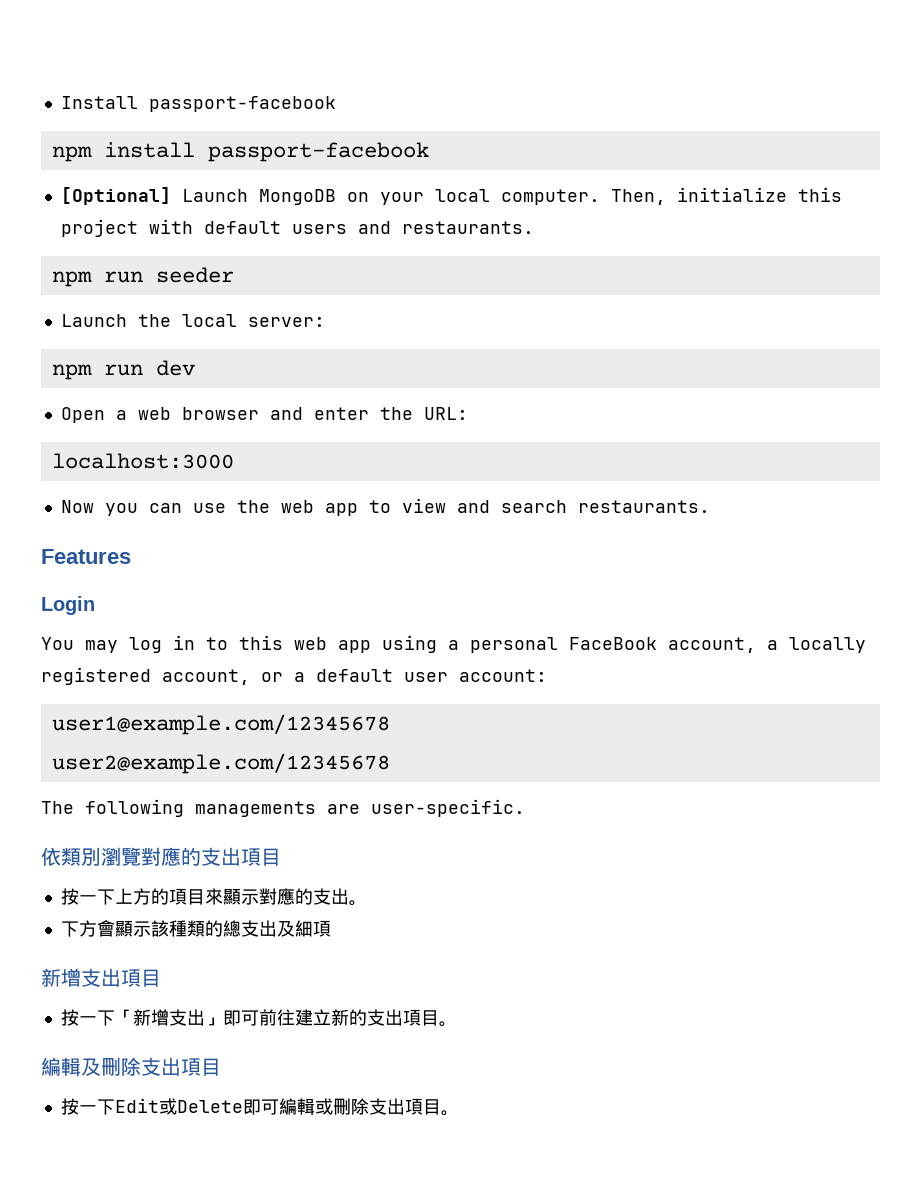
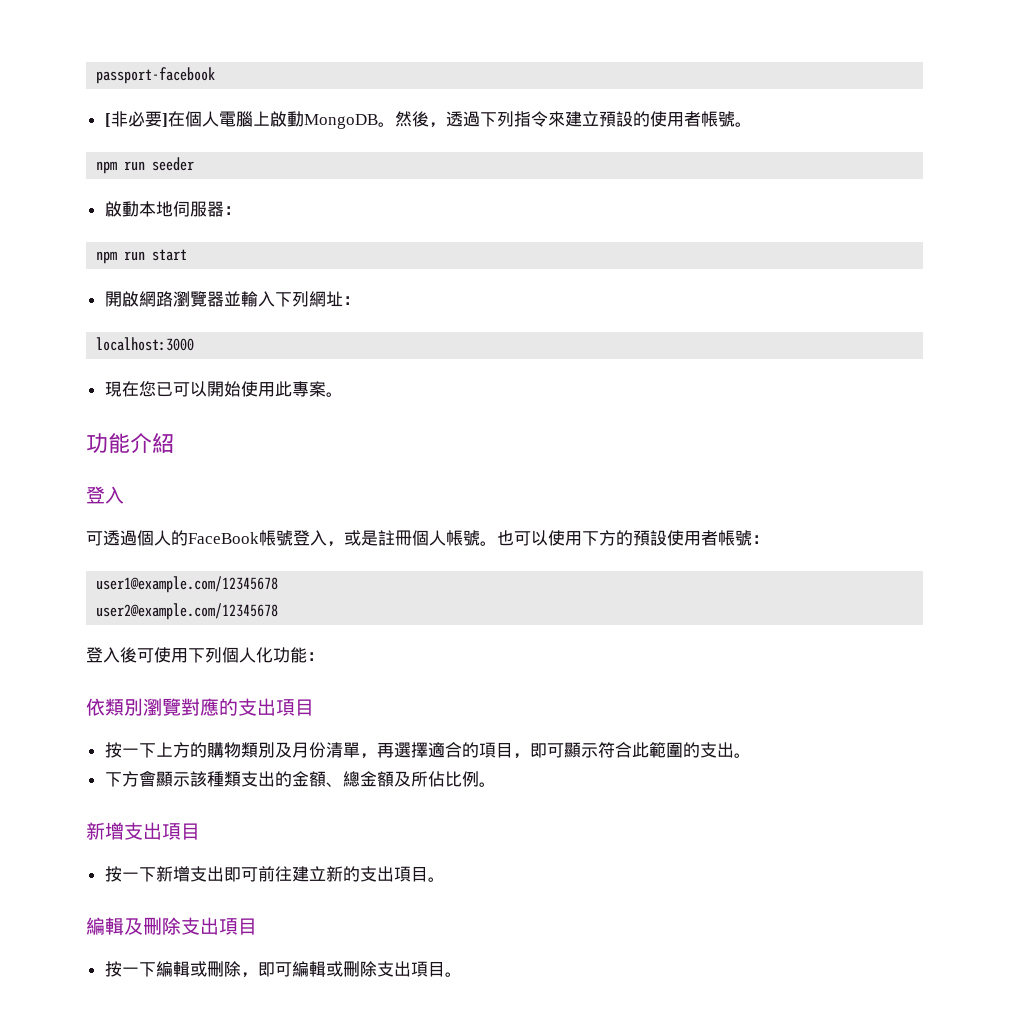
[60,96,336,112] [51,142,429,162] [60,187,842,205] [60,219,534,237] [51,267,234,287] [60,314,325,327] [51,360,195,380] [60,407,468,423] [51,453,234,469] [60,498,710,516] [41,549,131,564] [41,596,95,615] [41,635,866,653] [41,667,547,685] [51,714,390,735] [51,753,390,774] [41,799,525,817] Install passport-facebook // npm install passport-facebook // [Optional] Launch MongoDB on your local computer. Then, initialize this project with default users and restaurants. // npm run seeder // Launch the local server: // npm run dev // Open a web browser and enter the URL: // localhost:3000 // Now you can use the web app to view and search restaurants. // Features // Login // You may log in to this web app using a personal FaceBook account, a locally registered account, or a default user account: // user1@example.com/12345678 // user2@example.com/12345678 // The following managements are user-specific. -> [96,67,216,84] [104,111,752,129] [96,157,195,174] [104,201,241,217] [96,249,188,264] [104,291,360,307] [96,337,195,351] [104,381,343,397] [86,433,174,454] [86,486,124,504] [86,530,769,547] [96,576,279,593] [96,603,279,620] [86,647,324,663] passport-facebook // [非必要]在個人電腦上啟動MongoDB。然後，透過下列指令來建立預設的使用者帳號。 // npm run seeder // 啟動本地伺服器： // npm run start // 開啟網路瀏覽器並輸入下列網址： // localhost:3000 // 現在您已可以開始使用此專案。 // 功能介紹 // 登入 // 可透過個人的FaceBook帳號登入，或是註冊個人帳號。也可以使用下方的預設使用者帳號： // user1@example.com/12345678 // user2@example.com/12345678 // 登入後可使用下列個人化功能：
[168,888,295,905] 項目來顯示對應 -> [206,742,683,759] 購物類別及月份清單，再選擇適合的項目，即可顯示符合此範圍
[204,920,331,937] 的總支出及細項 -> [240,771,496,787] 支出的金額、總金額及所佔比例。
[114,1009,223,1026] 「新增支出」 -> [155,866,224,882] 新增支出
[114,1098,243,1115] Edit或Delete -> [155,961,258,978] 編輯或刪除，

